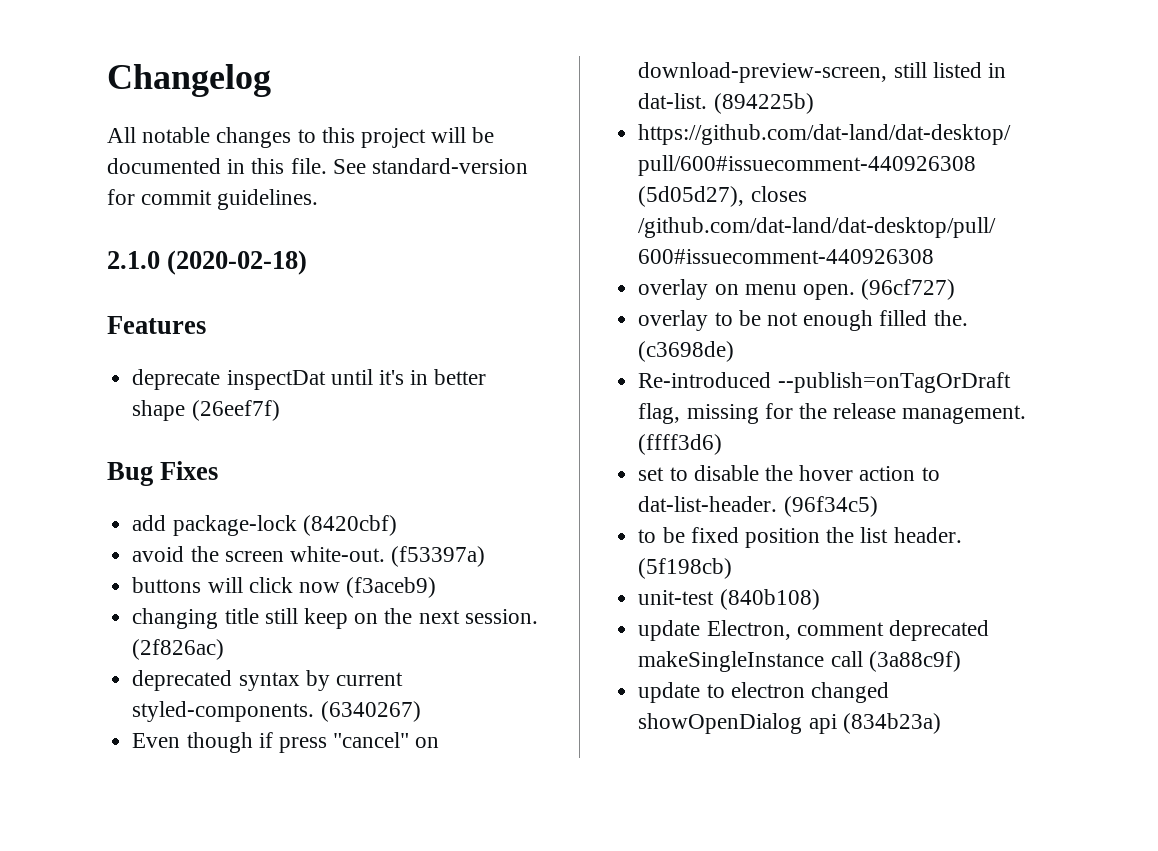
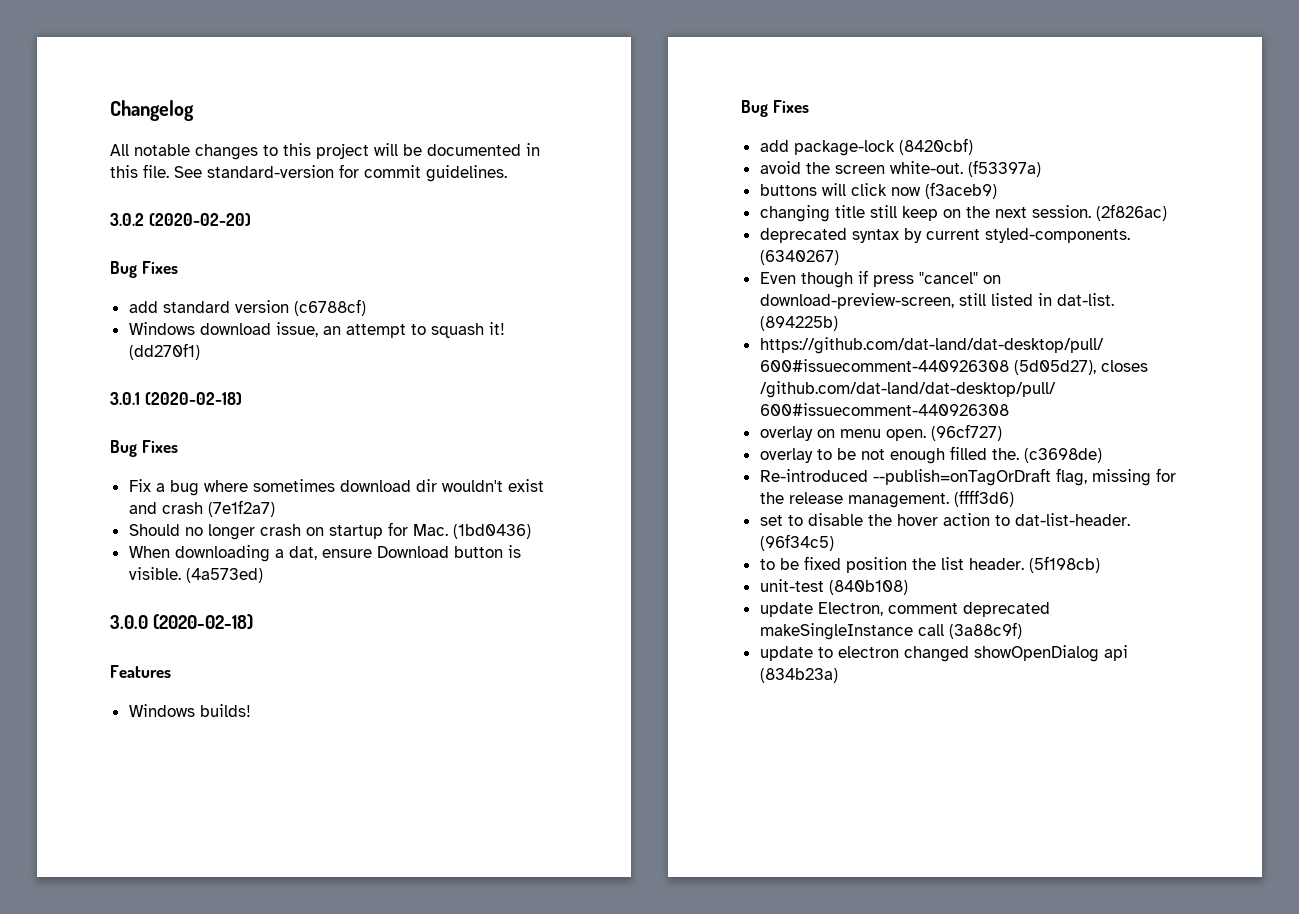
[107,250,308,275] [107,316,206,334] [132,369,487,390] [132,400,280,421] 2.1.0 (2020-02-18) // Features // deprecate inspectDat until it's in better shape (26eef7f) -> [110,213,251,226] [110,261,178,278] [128,299,366,316] [128,322,505,338] [128,343,200,360] [110,392,242,405] [110,440,178,457] [128,479,544,496] [128,500,275,517] [128,522,531,540] [128,545,521,562] [128,567,263,583] [110,614,253,630] [110,665,171,678] [128,704,251,717] 3.0.2 (2020-02-20) // Bug Fixes // add standard version (c6788cf) // Windows download issue, an attempt to squash it! (dd270f1) // 3.0.1 (2020-02-18) // Bug Fixes // Fix a bug where sometimes download dir wouldn't exist and crash (7e1f2a7) // Should no longer crash on startup for Mac. (1bd0436) // When downloading a dat, ensure Download button is visible. (4a573ed) // 3.0.0 (2020-02-18) // Features // Windows builds!

